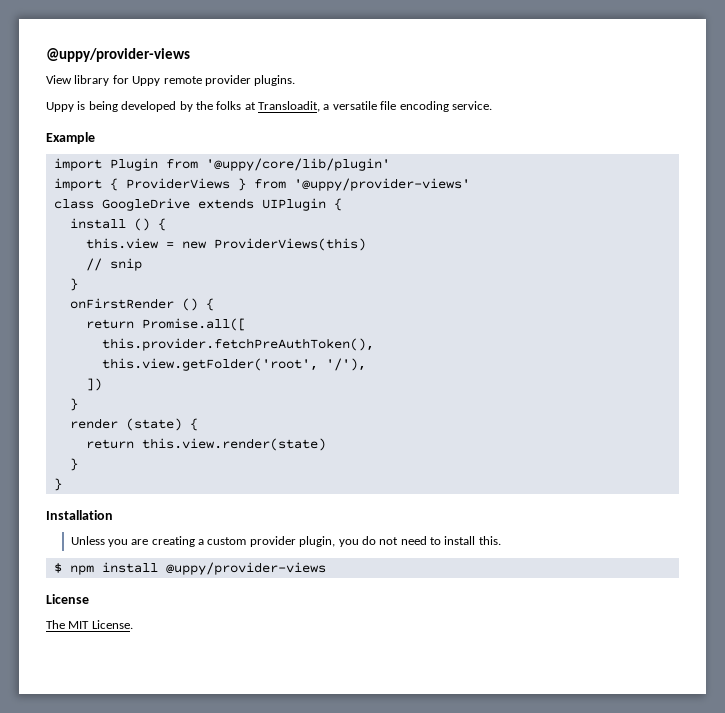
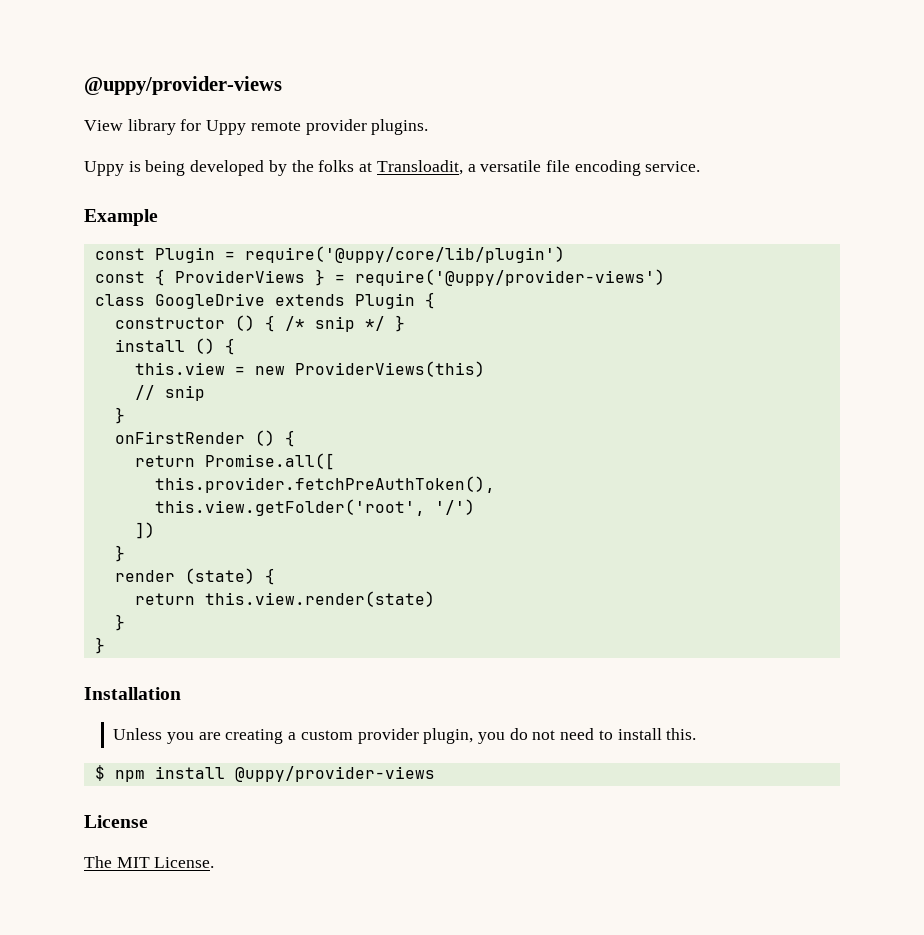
[53,158,390,171] [53,178,102,191] import Plugin from '@uppy/core/lib/plugin' // import -> [94,246,565,263] [94,271,145,283] const Plugin = require('@uppy/core/lib/plugin') // const
[253,178,470,191] from '@uppy/provider-views' -> [334,269,665,286] = require('@uppy/provider-views')
[261,198,342,211] UIPlugin { -> [354,292,435,309] [114,315,405,332] Plugin { // constructor () { /* snip */ }
[325,358,366,371] '/'), -> [434,499,475,515] '/')

